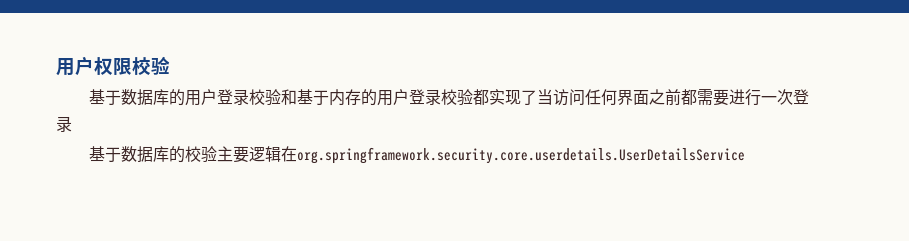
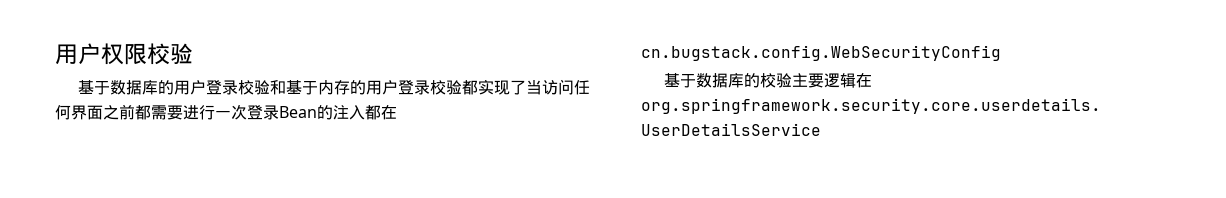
(72, 124) none -> [279,105,397,120] [641,45,1001,61] Bean的注入都在cn.bugstack.config.WebSecurityConfig

